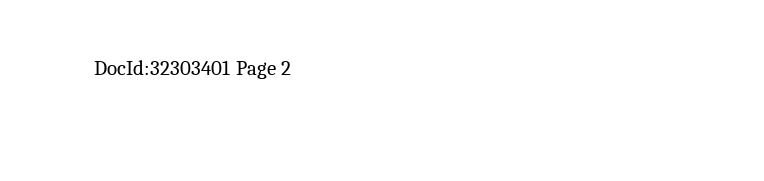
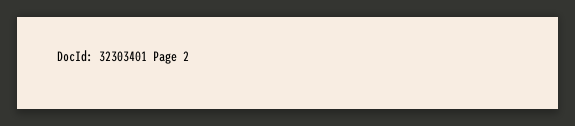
[94,60,230,75] DocId:32303401 -> [57,50,147,62] DocId: 32303401

